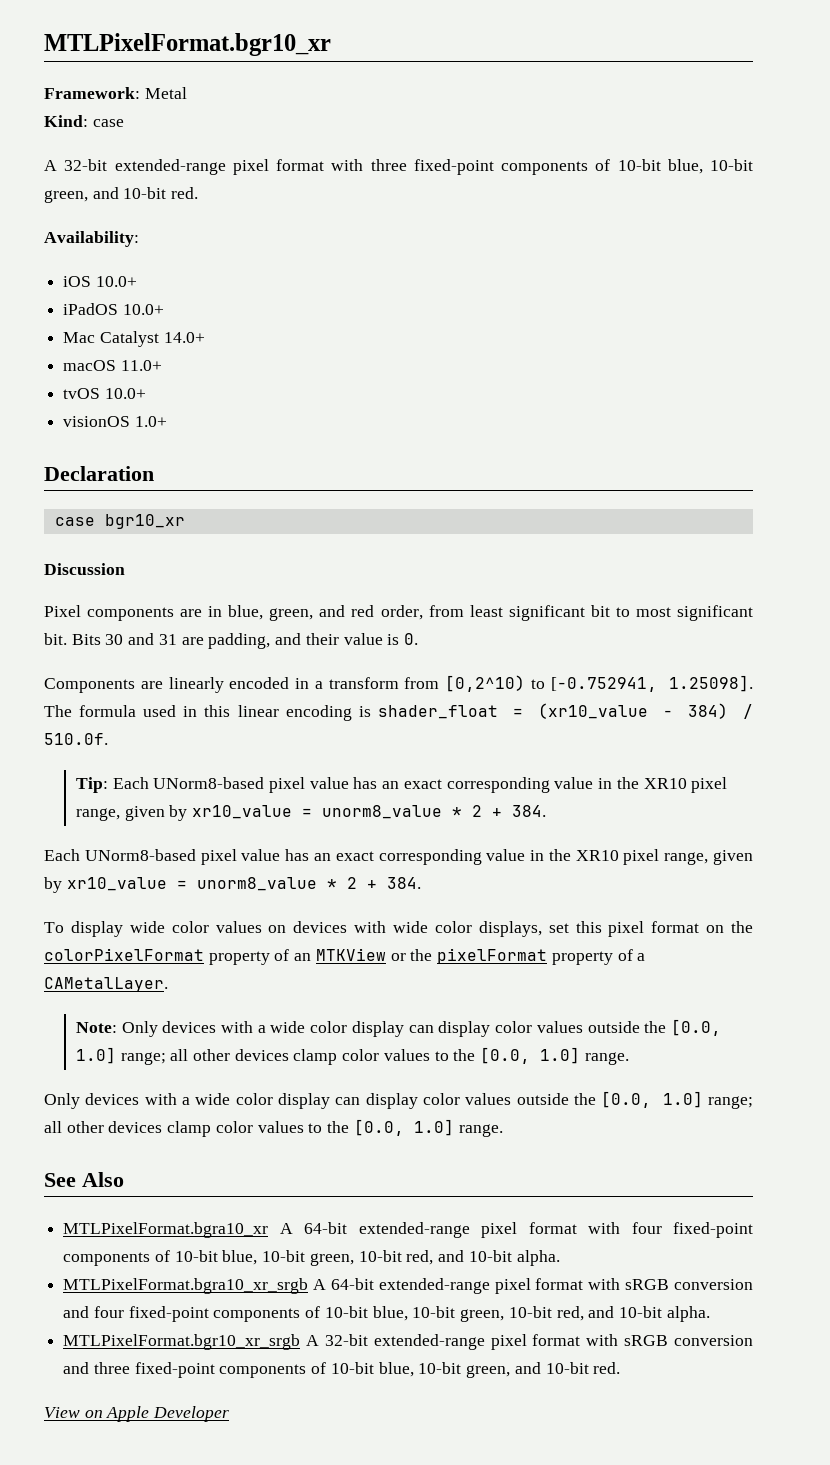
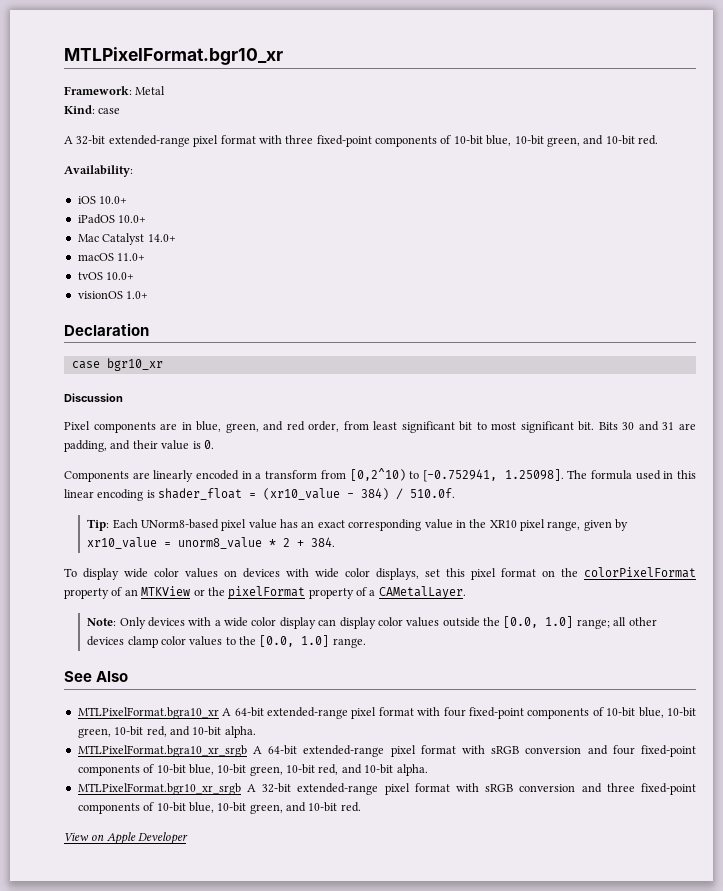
[44,849,754,865] [44,877,421,893] // Each UNorm8-based pixel value has an exact corresponding value in the XR10 pixel range, given by xr10_value = unorm8_value * 2 + 384. -> (336, 542) none
[44,1091,753,1109] [44,1119,503,1137] // Only devices with a wide color display can display color values outside the [0.0, 1.0] range; all other devices clamp color values to the [0.0, 1.0] range. -> (366, 643) none

